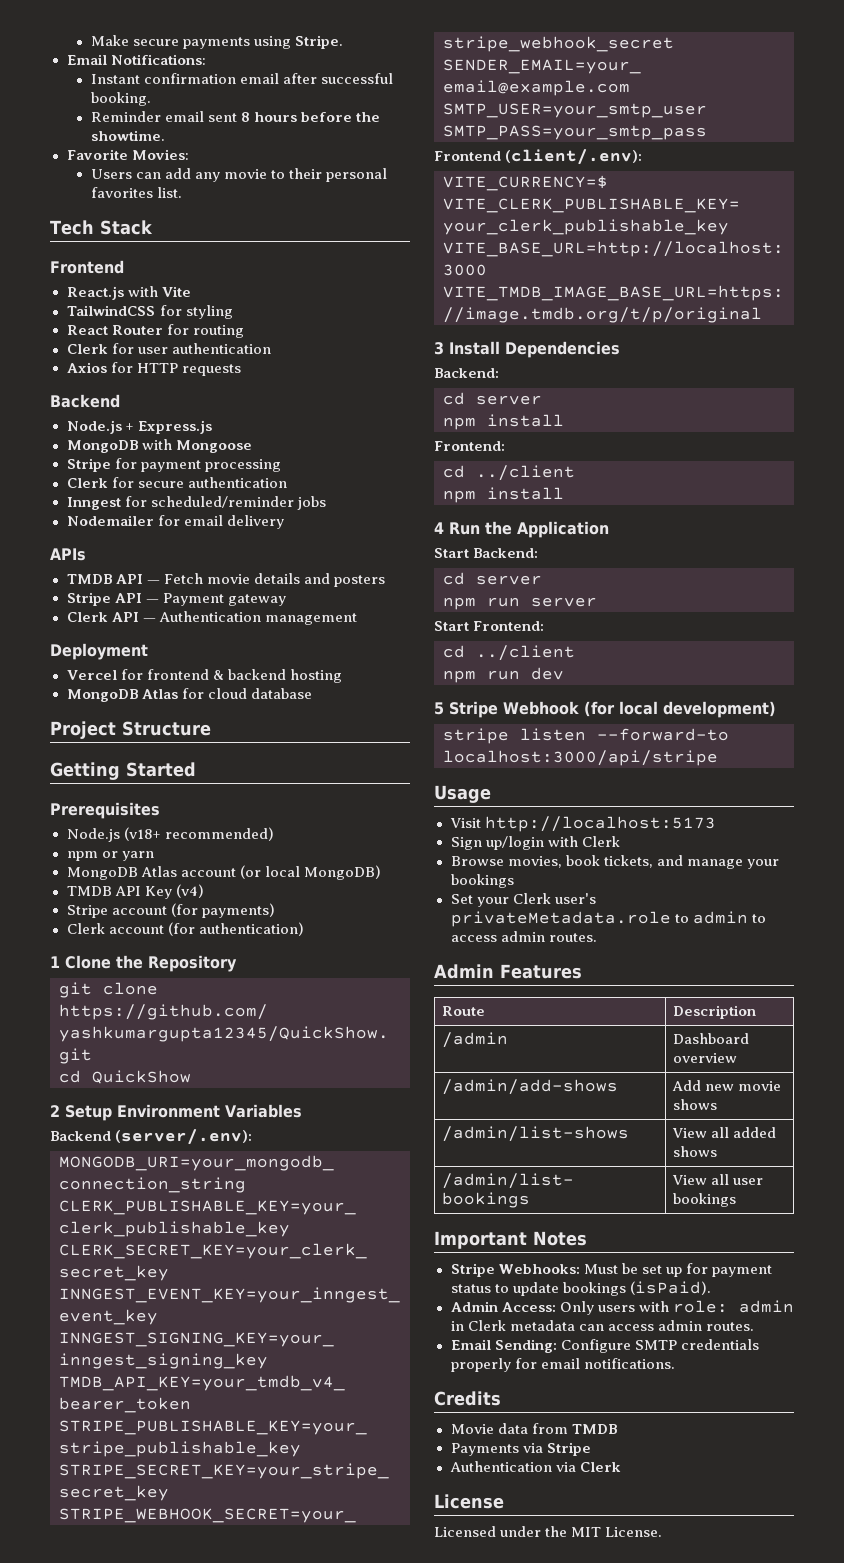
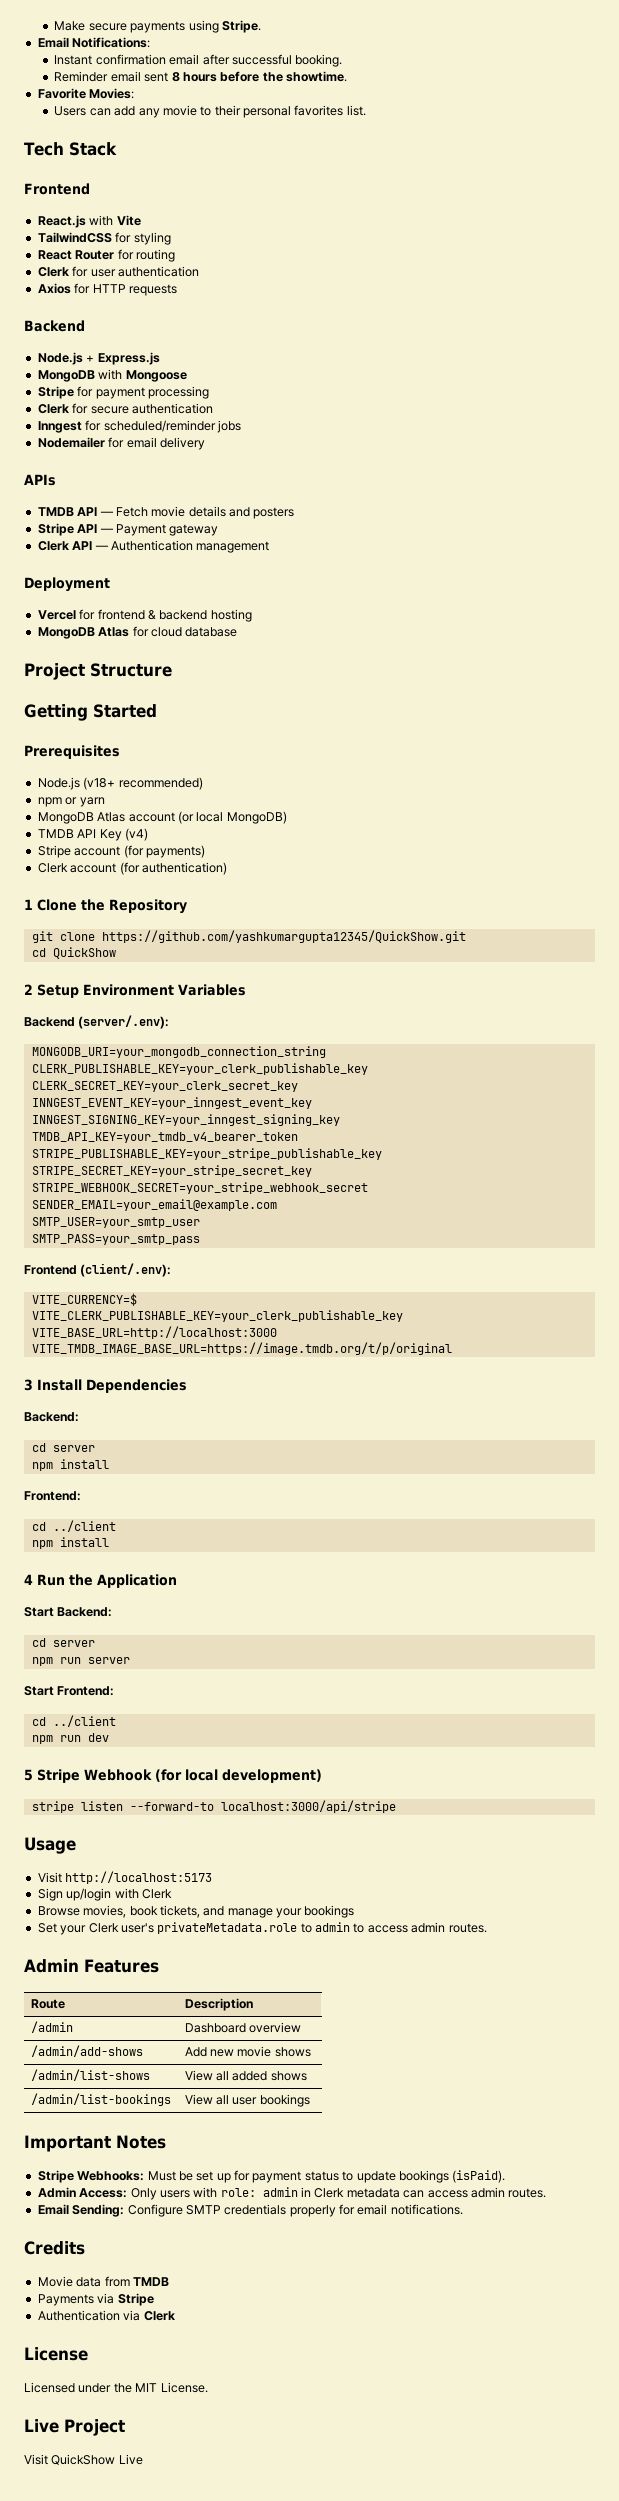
(663, 1532) none -> [24,2419,125,2436] [24,2454,143,2465] // Live Project // Visit QuickShow Live

